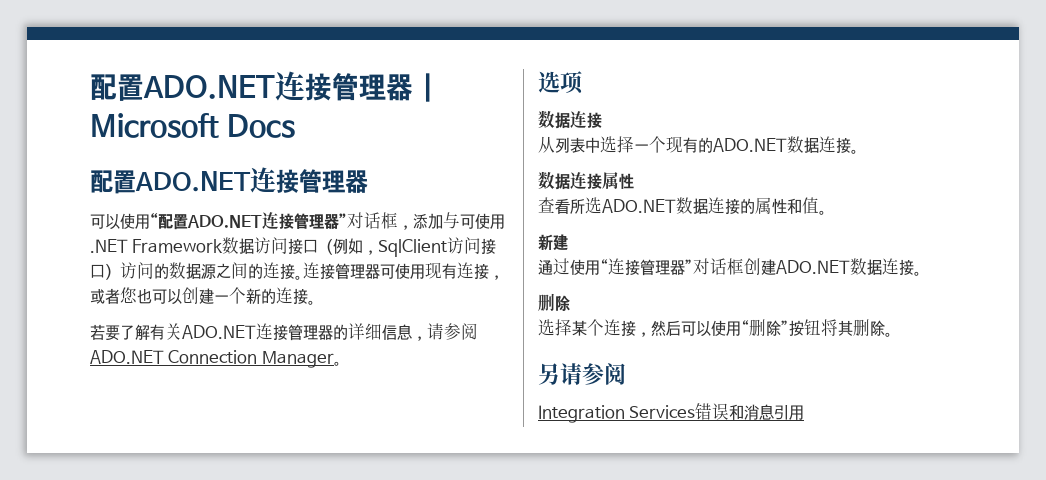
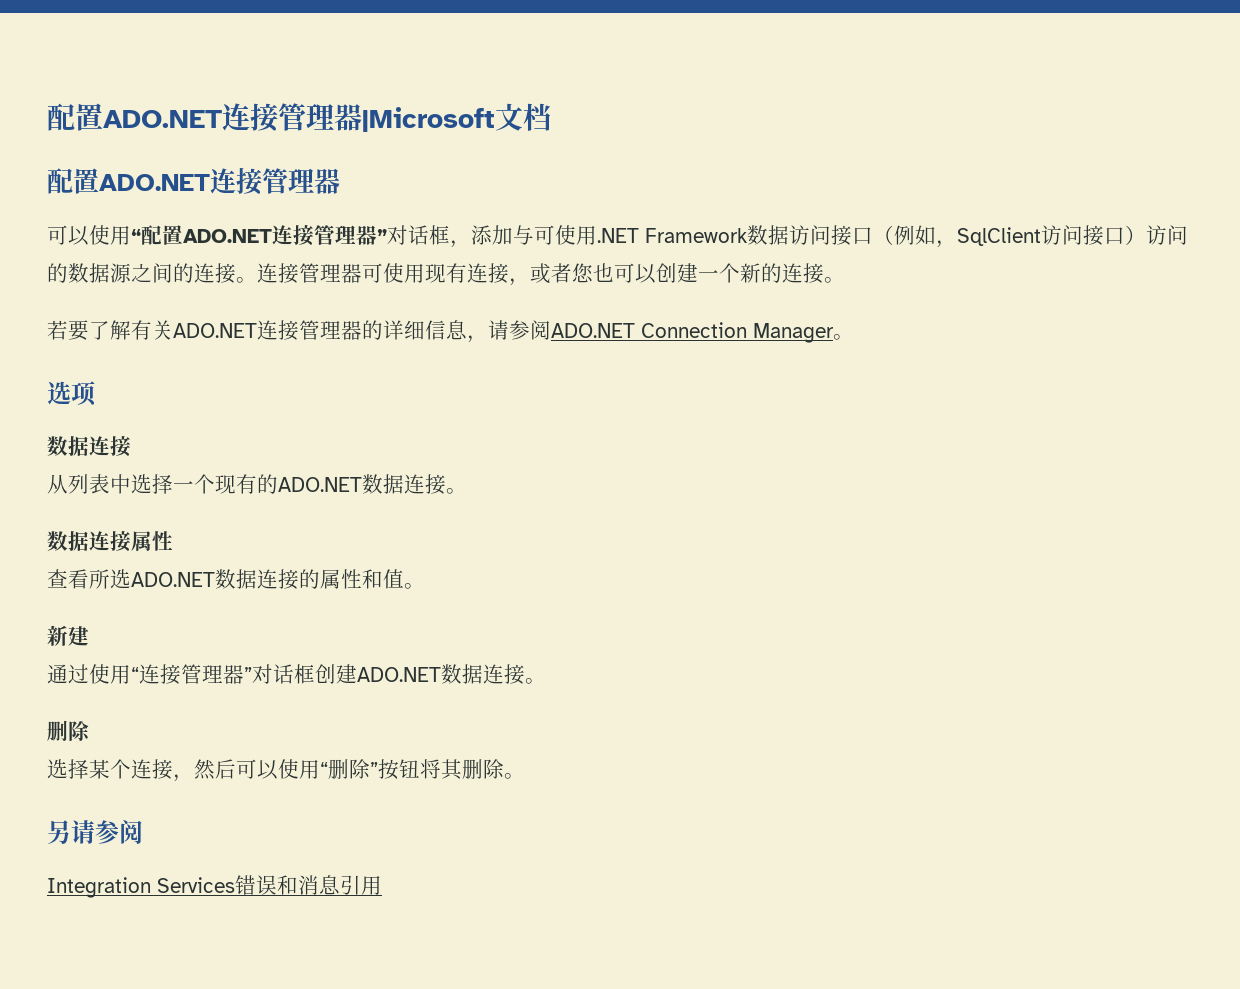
[90,71,435,102] [90,113,296,138] 配置ADO.NET连接管理器 | Microsoft Docs -> [47,103,551,132] 配置ADO.NET连接管理器|Microsoft文档

